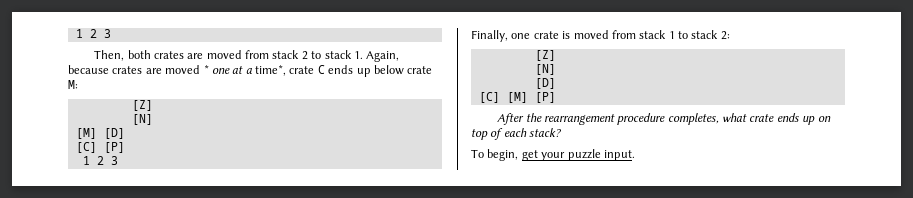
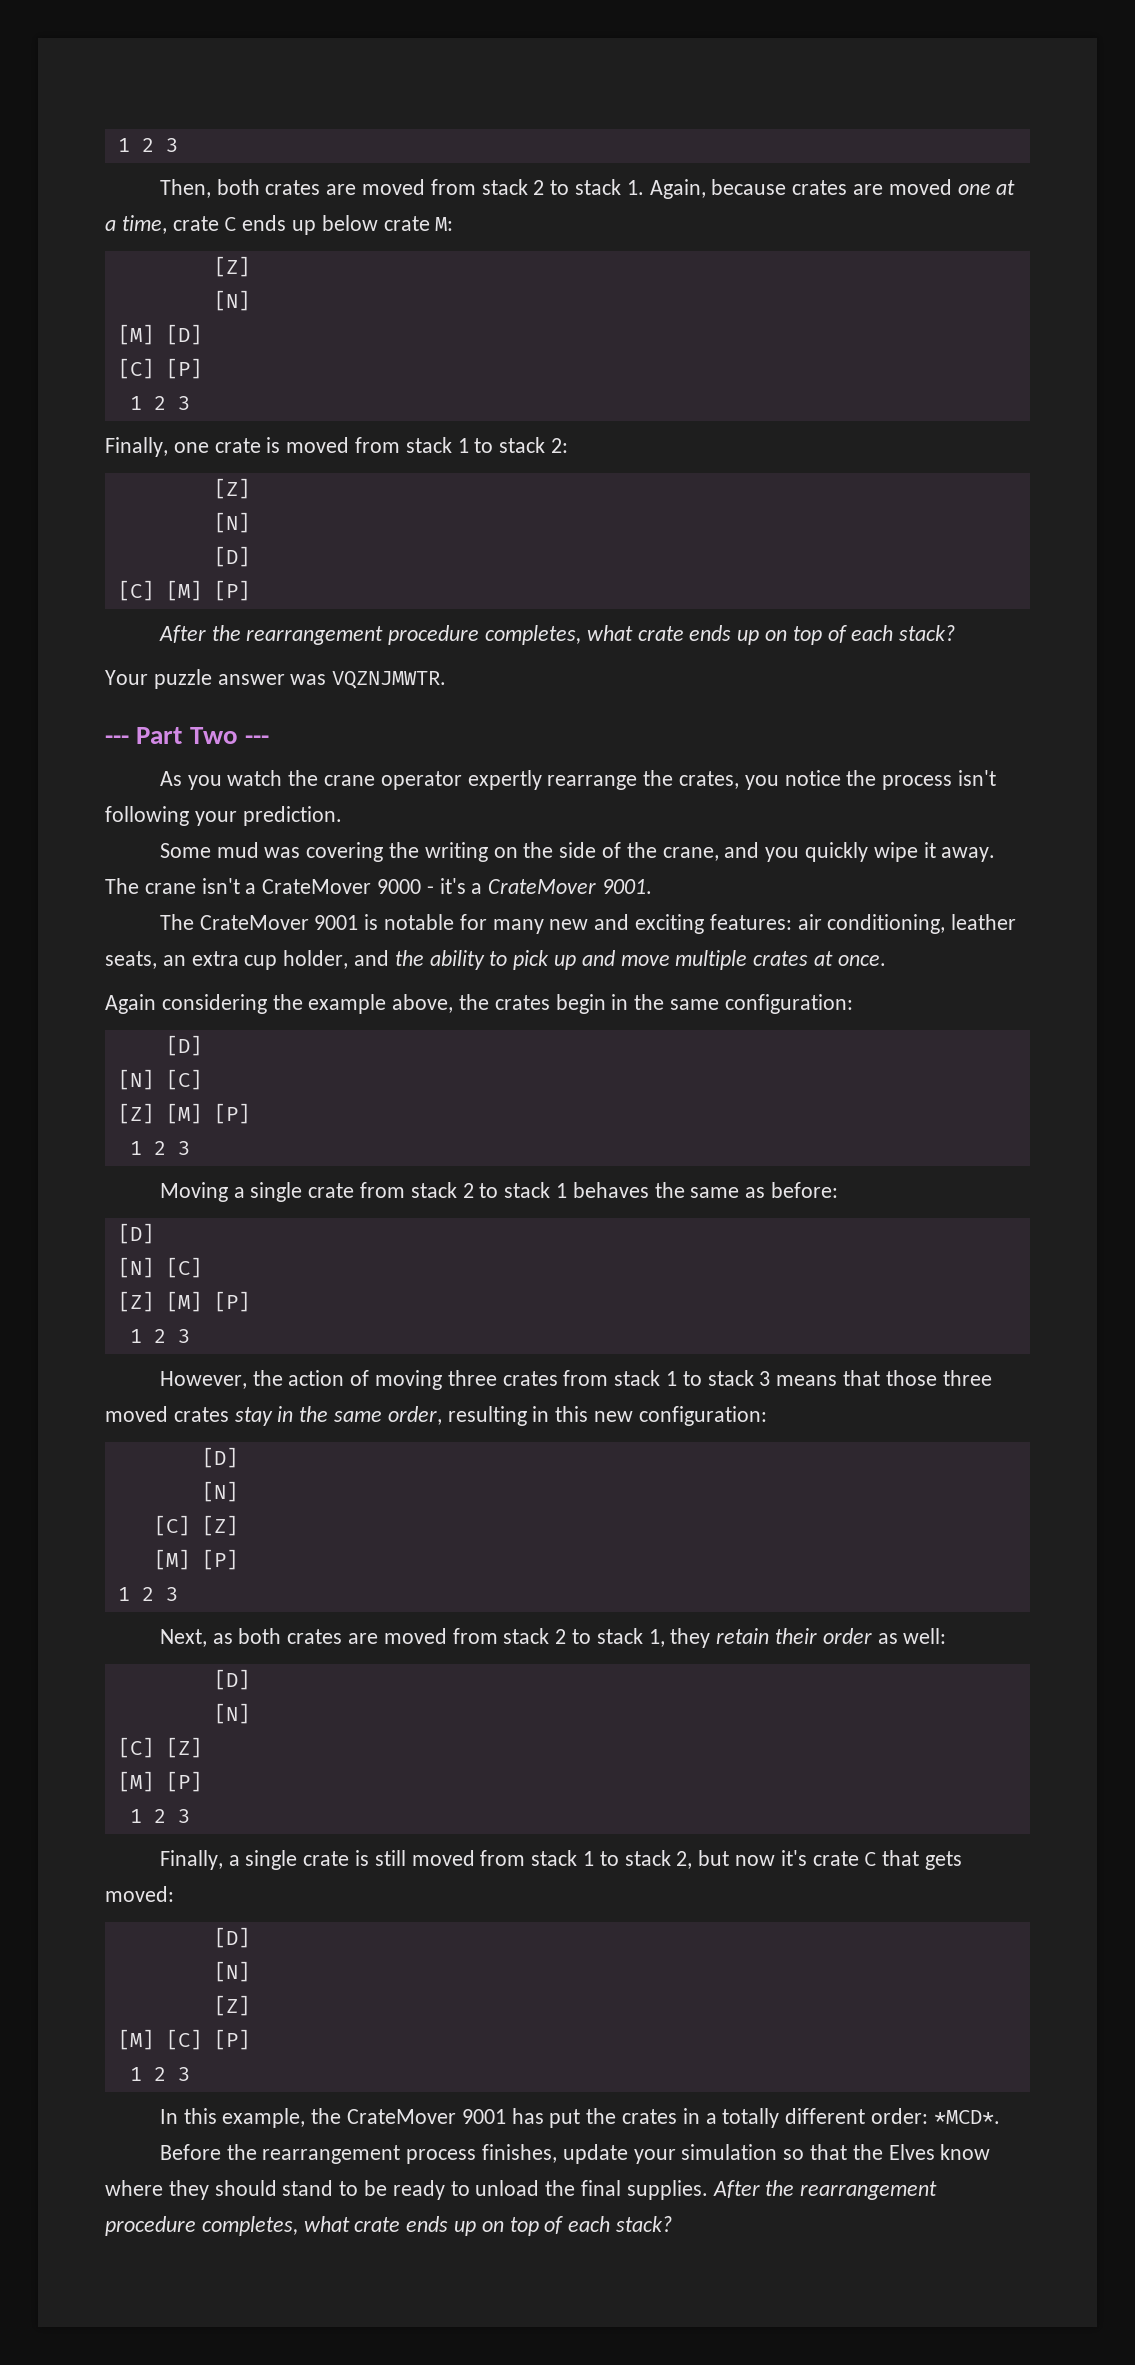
[203,65,209,74] * -> (952, 187) none
[255,65,286,76] time*, -> [121,215,167,234] time,
[471,149,635,161] To begin, get your puzzle input. -> [105,669,447,689] [105,727,269,744] [159,770,997,790] [105,806,342,826] [159,842,996,862] [105,878,653,894] [159,914,1017,934] [105,950,886,970] [105,994,853,1014] [165,1035,202,1056] [117,1069,202,1090] [117,1103,250,1124] [129,1141,190,1155] [159,1182,839,1202] [117,1223,154,1244] [117,1257,202,1278] [117,1291,250,1312] [129,1329,190,1343] [159,1370,992,1390] [105,1406,767,1426] [201,1447,238,1468] [201,1481,238,1502] [153,1515,238,1536] [153,1549,238,1570] [117,1587,178,1601] [159,1628,947,1648] [213,1669,250,1690] [213,1703,250,1724] [117,1737,202,1758] [117,1771,202,1792] [129,1809,190,1823] [159,1850,963,1870] [105,1886,174,1902] [213,1927,250,1948] [213,1961,250,1982] [213,1995,250,2016] [117,2029,250,2050] [129,2067,190,2081] [159,2108,1000,2128] [159,2144,991,2164] [105,2180,938,2200] [105,2216,673,2236] Your puzzle answer was VQZNJMWTR. // --- Part Two --- // As you watch the crane operator expertly rearrange the crates, you notice the process isn't following your prediction. // Some mud was covering the writing on the side of the crane, and you quickly wipe it away. The crane isn't a CrateMover 9000 - it's a CrateMover 9001. // The CrateMover 9001 is notable for many new and exciting features: air conditioning, leather seats, an extra cup holder, and the ability to pick up and move multiple crates at once. // Again considering the example above, the crates begin in the same configuration: // [D] // [N] [C] // [Z] [M] [P] // 1 2 3 // Moving a single crate from stack 2 to stack 1 behaves the same as before: // [D] // [N] [C] // [Z] [M] [P] // 1 2 3 // However, the action of moving three crates from stack 1 to stack 3 means that those three moved crates stay in the same order, resulting in this new configuration: // [D] // [N] // [C] [Z] // [M] [P] // 1 2 3 // Next, as both crates are moved from stack 2 to stack 1, they retain their order as well: // [D] // [N] // [C] [Z] // [M] [P] // 1 2 3 // Finally, a single crate is still moved from stack 1 to stack 2, but now it's crate C that gets moved: // [D] // [N] // [Z] // [M] [C] [P] // 1 2 3 // In this example, the CrateMover 9001 has put the crates in a totally different order: *MCD*. // Before the rearrangement process finishes, update your simulation so that the Elves know where they should stand to be ready to unload the final supplies. After the rearrangement procedure completes, what crate ends up on top of each stack?

